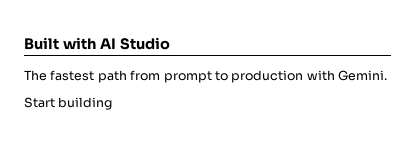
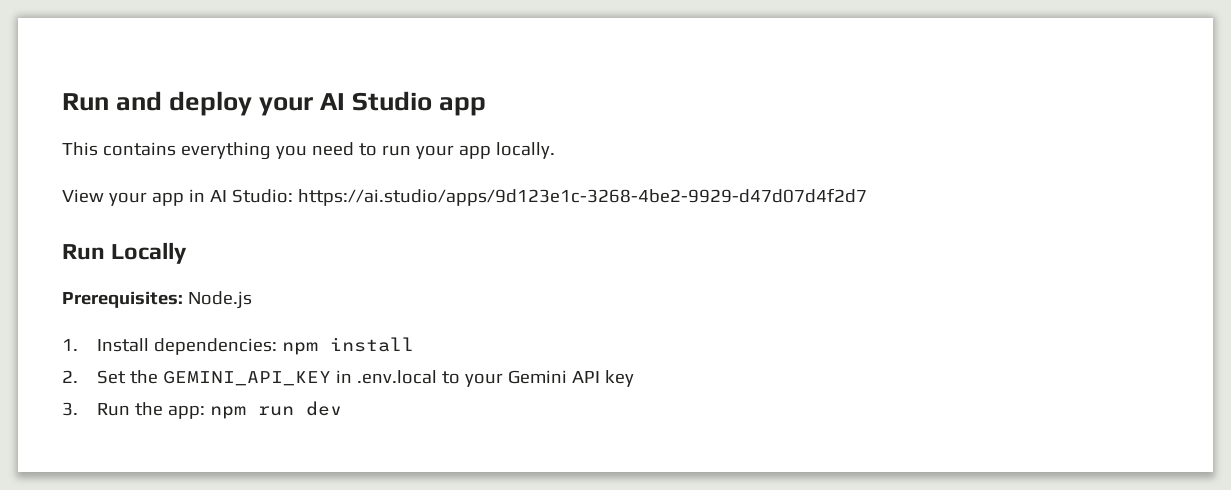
[24,37,170,50] [24,70,387,83] [24,97,113,110] Built with AI Studio // The fastest path from prompt to production with Gemini. // Start building -> [62,91,487,116] [62,142,555,160] [62,188,867,206] [62,242,188,264] [62,291,252,309] [62,337,415,355] [62,370,635,387] [62,401,343,419] Run and deploy your AI Studio app // This contains everything you need to run your app locally. // View your app in AI Studio: https://ai.studio/apps/9d123e1c-3268-4be2-9929-d47d07d4f2d7 // Run Locally // Prerequisites: Node.js // 1. Install dependencies: npm install // 2. Set the GEMINI_API_KEY in .env.local to your Gemini API key // 3. Run the app: npm run dev

